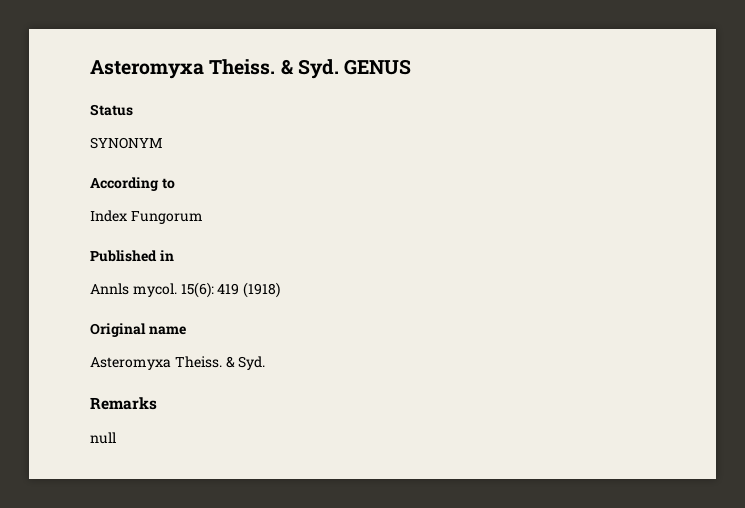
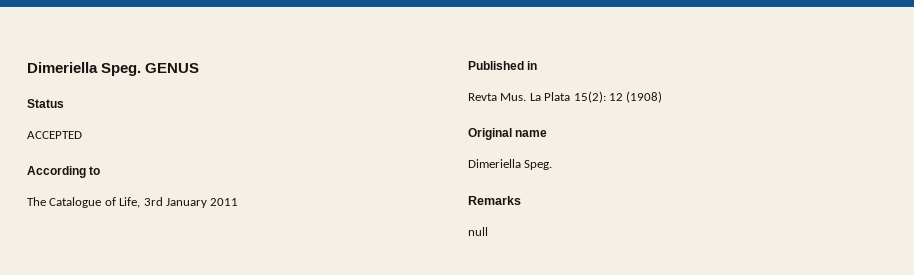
[90,59,339,79] Asteromyxa Theiss. & Syd. -> [27,62,142,76] Dimeriella Speg.
[90,137,163,149] SYNONYM -> [27,131,82,139] ACCEPTED
[90,210,203,224] [90,250,174,262] [90,282,281,298] [90,323,186,337] [90,356,266,370] Index Fungorum // Published in // Annls mycol. 15(6): 419 (1918) // Original name // Asteromyxa Theiss. & Syd. -> [27,197,239,208] [468,61,538,70] [468,91,663,103] [468,128,548,140] [468,159,553,170] The Catalogue of Life, 3rd January 2011 // Published in // Revta Mus. La Plata 15(2): 12 (1908) // Original name // Dimeriella Speg.

